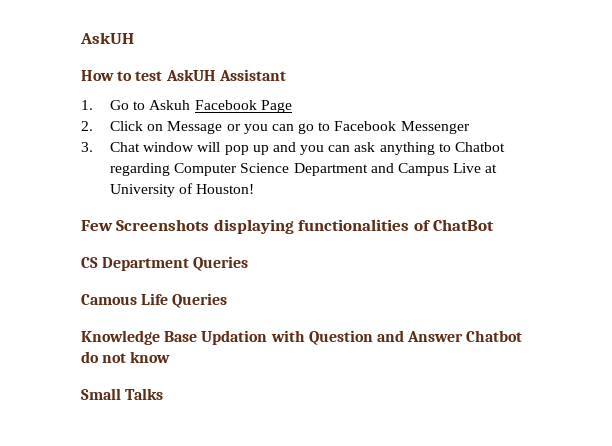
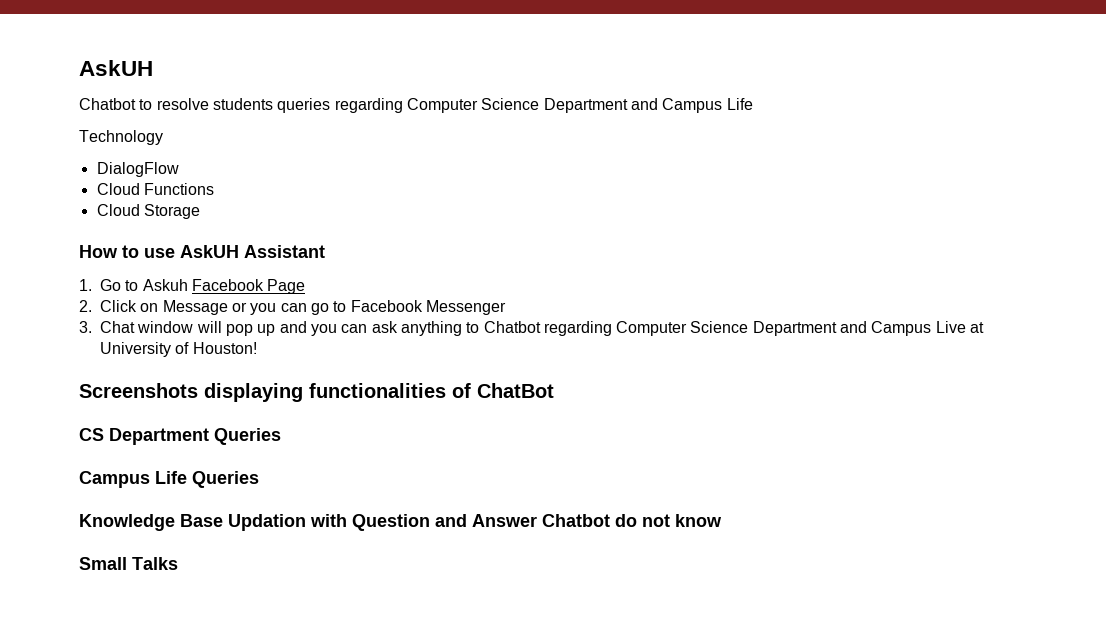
[80,32,134,44] AskUH -> [79,60,153,76] [79,98,753,113] [79,130,163,145] [96,162,179,177] [96,183,214,195] [96,204,200,219] AskUH // Chatbot to resolve students queries regarding Computer Science Department and Campus Life // Technology // DialogFlow // Cloud Functions // Cloud Storage
[135,71,163,81] test -> [144,248,175,258] use
[81,220,113,231] Few -> (257, 348) none
[81,294,137,305] Camous -> [79,471,150,488] Campus

